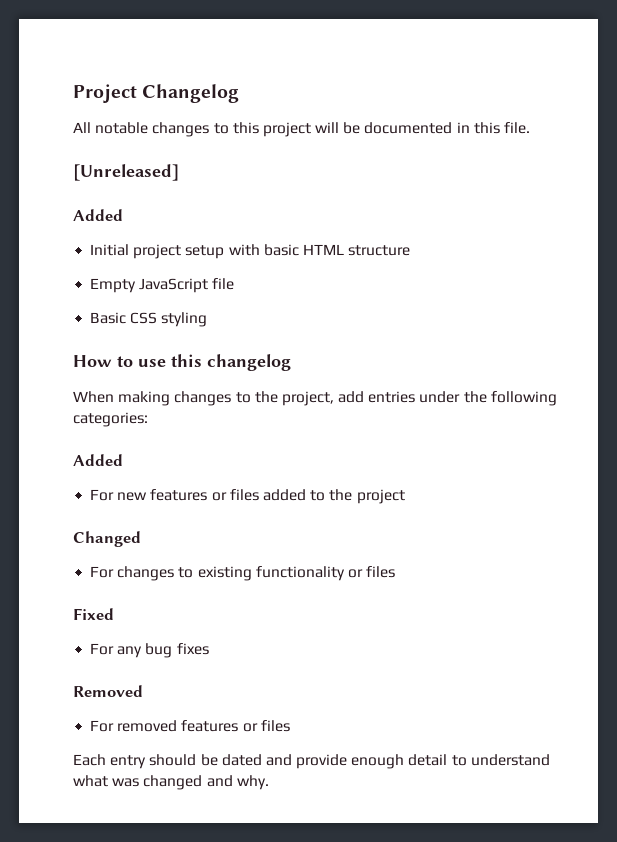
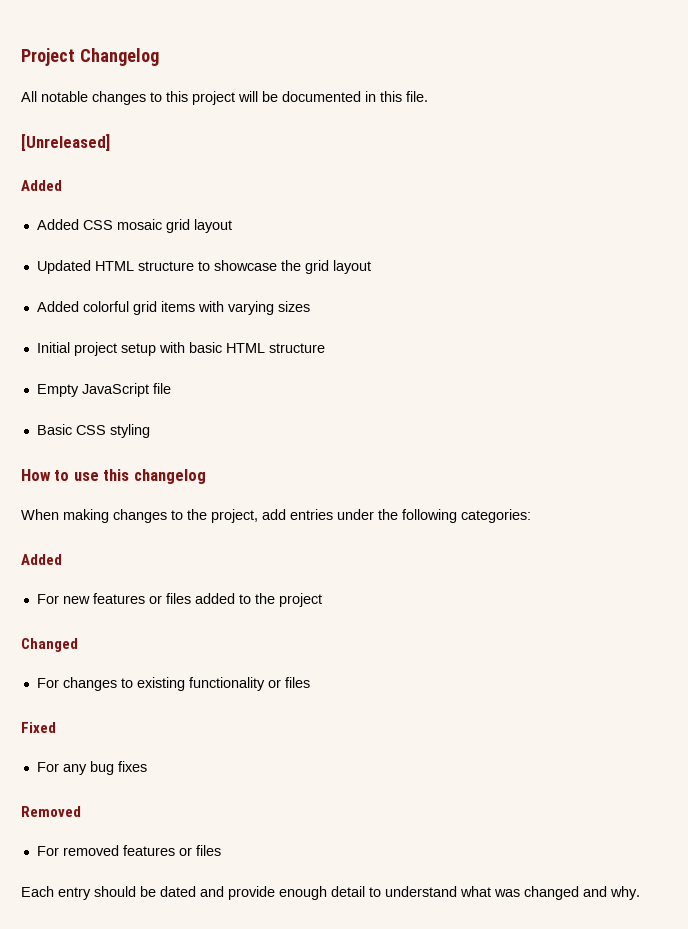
(123, 215) none -> [36,219,232,233] [36,260,371,274] [36,301,310,315] // Added CSS mosaic grid layout // Updated HTML structure to showcase the grid layout // Added colorful grid items with varying sizes

